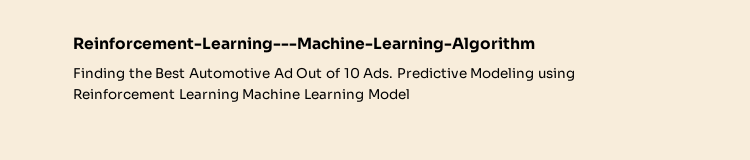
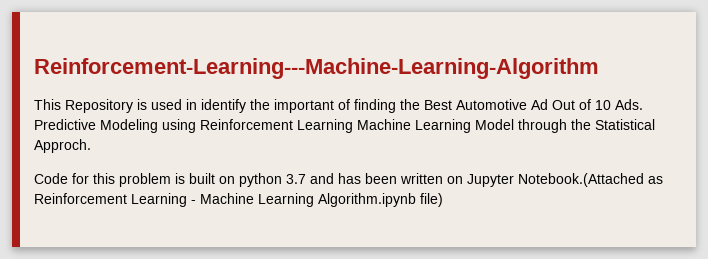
[73,68,125,81] Finding -> [34,99,396,113] This Repository is used in identify the important of finding
(410, 94) none -> [518,119,655,133] [34,139,91,153] [34,173,663,187] [34,193,443,207] through the Statistical Approch. // Code for this problem is built on python 3.7 and has been written on Jupyter Notebook.(Attached as Reinforcement Learning - Machine Learning Algorithm.ipynb file)

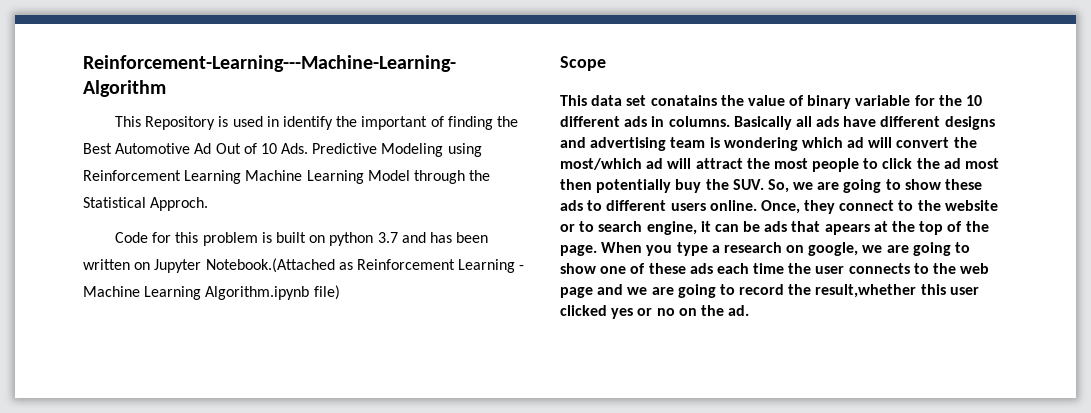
(443, 200) none -> [560,56,606,71] [560,95,983,109] [560,116,995,130] [560,137,977,151] [560,158,1000,172] [560,179,983,193] [560,200,998,214] [560,221,989,235] [560,242,971,256] [560,263,990,274] [560,284,979,298] [560,305,750,319] // Scope // This data set conatains the value of binary variable for the 10 different ads in columns. Basically all ads have different designs and advertising team is wondering which ad will convert the most/which ad will attract the most people to click the ad most then potentially buy the SUV. So, we are going to show these ads to different users online. Once, they connect to the website or to search engine, it can be ads that apears at the top of the page. When you type a research on google, we are going to show one of these ads each time the user connects to the web page and we are going to record the result,whether this user clicked yes or no on the ad.

